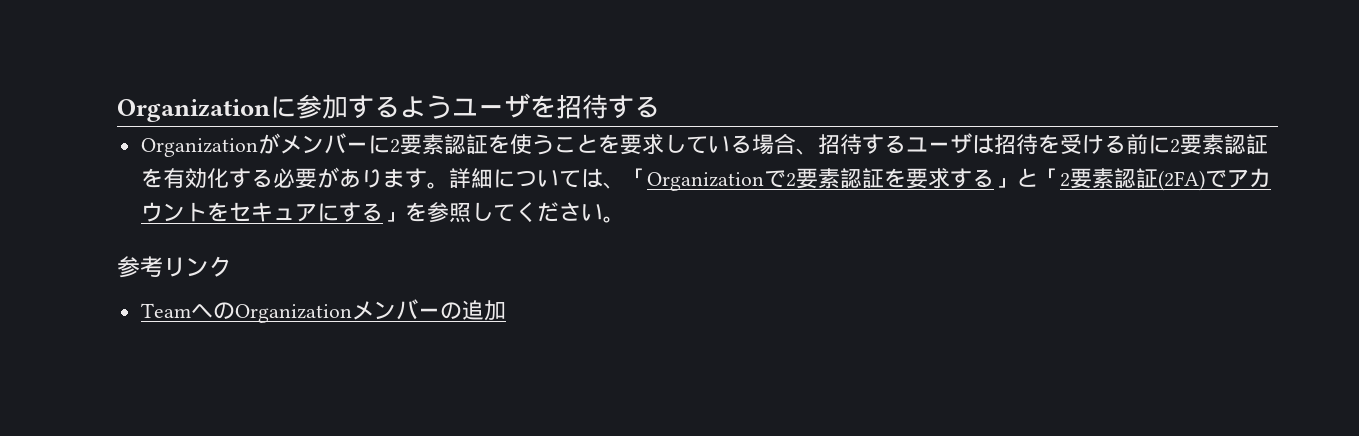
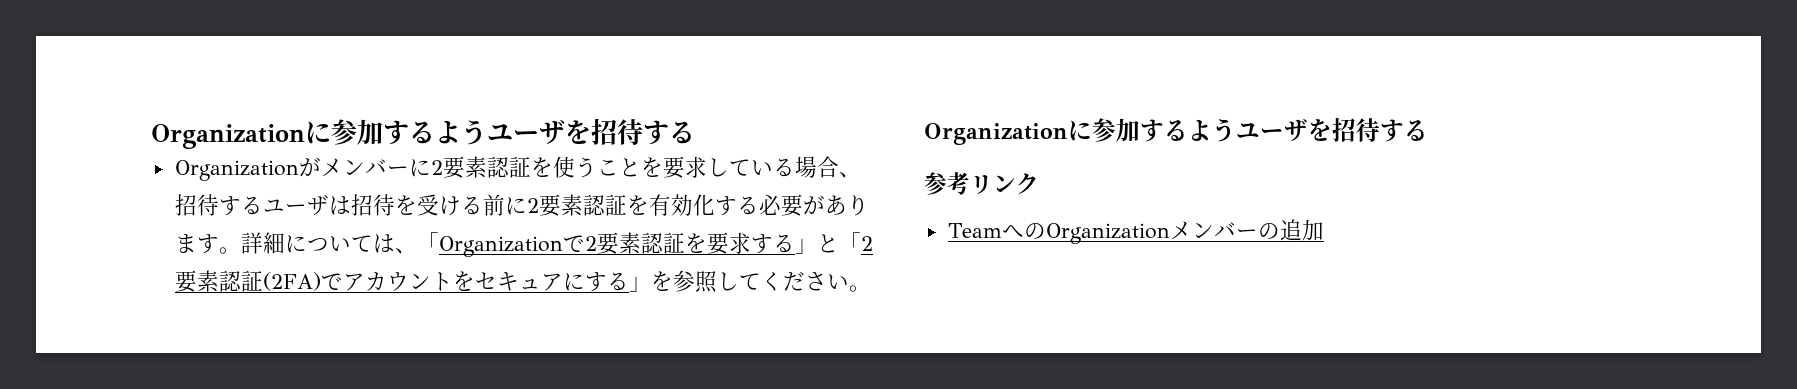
(625, 219) none -> [924,118,1428,145] // Organizationに参加するようユーザを招待する

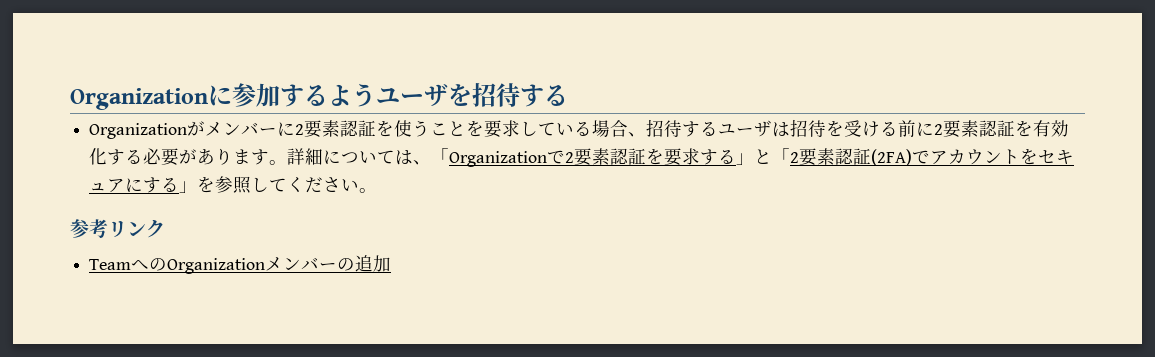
[924,118,1428,145] // Organizationに参加するようユーザを招待する -> (378, 190) none

